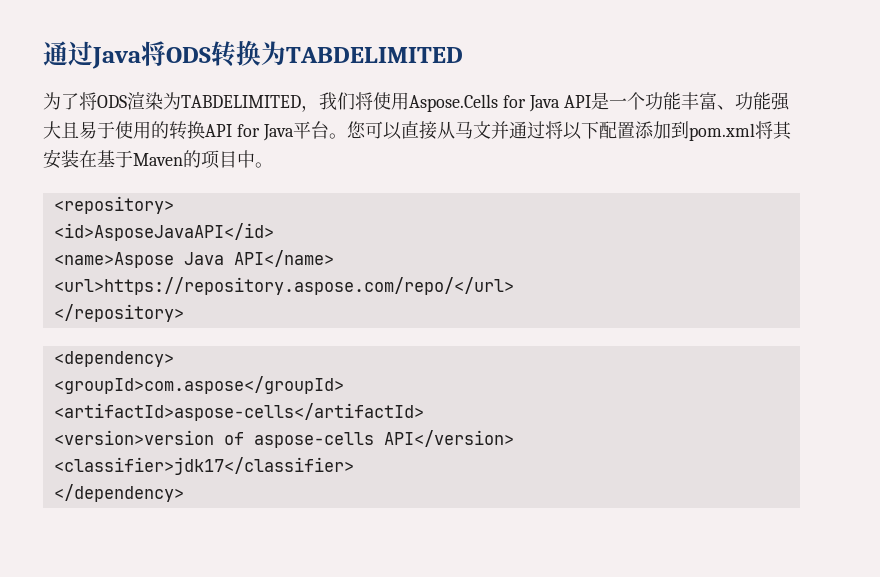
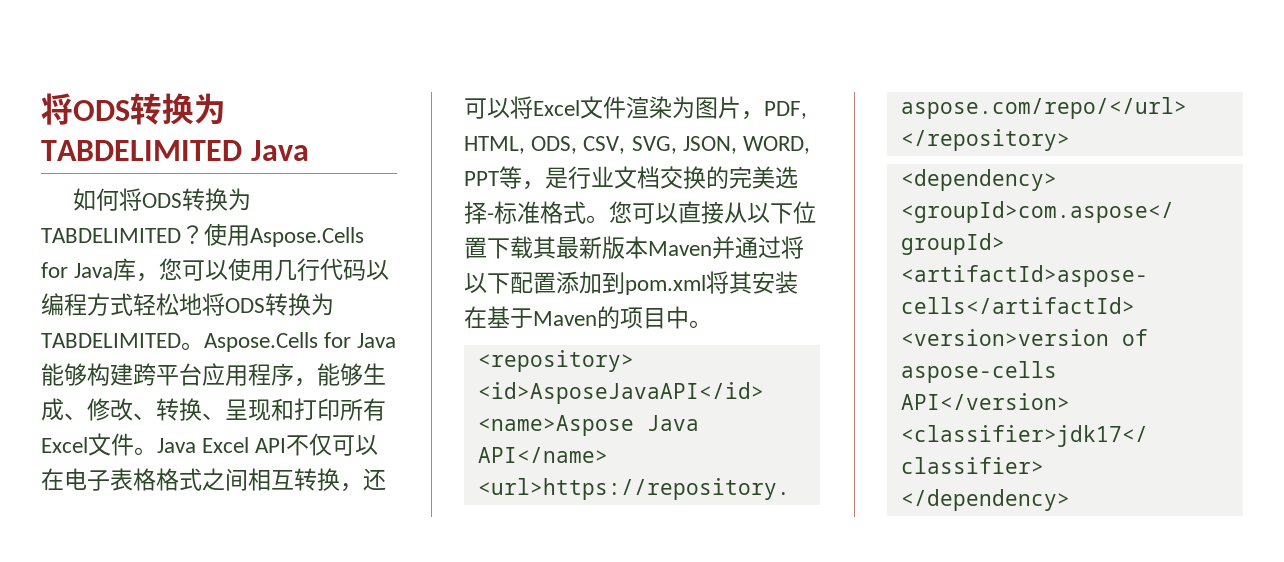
[43,40,463,69] [43,92,790,112] [43,121,491,141] 通过Java将ODS转换为TABDELIMITED // 为了将ODS渲染为TABDELIMITED，我们将使用Aspose.Cells for Java API是一个功能丰富、功能强大且易于使用的转换API for Java平台。您可以直接从马文 -> [41,93,226,125] [41,140,309,161] [72,188,251,211] [41,223,364,247] [41,258,390,282] [41,293,334,316] [41,332,397,352] [41,363,386,387] [41,398,386,421] [41,433,379,456] [41,468,386,492] [464,96,807,120] [464,136,811,154] [464,166,798,190] [464,201,816,224] [464,236,712,259] 将ODS转换为TABDELIMITED Java // 如何将ODS转换为TABDELIMITED？使用Aspose.Cells for Java库，您可以使用几行代码以编程方式轻松地将ODS转换为TABDELIMITED。Aspose.Cells for Java能够构建跨平台应用程序，能够生成、修改、转换、呈现和打印所有Excel文件。Java Excel API不仅可以在电子表格格式之间相互转换，还可以将Excel文件渲染为图片，PDF, HTML, ODS, CSV, SVG, JSON, WORD, PPT等，是行业文档交换的完美选择-标准格式。您可以直接从以下位置下载其最新版本Maven

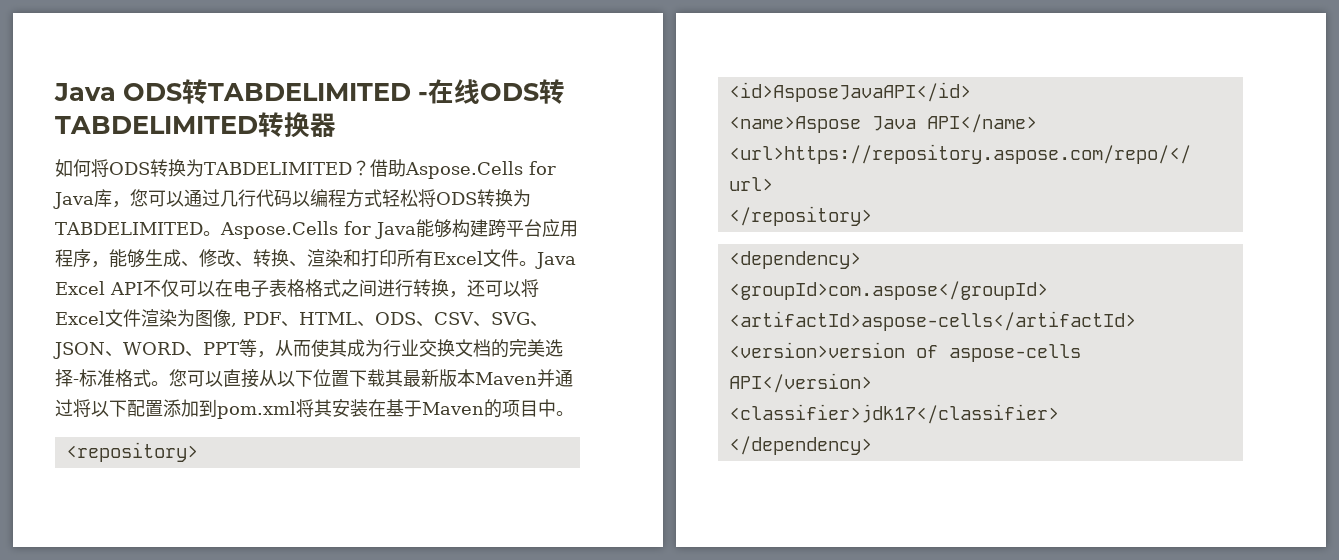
[41,93,226,125] [41,140,309,161] 将ODS转换为TABDELIMITED Java -> [54,79,565,104] [55,112,336,138] Java ODS转TABDELIMITED -在线ODS转TABDELIMITED转换器
[204,223,250,246] 使用 -> [369,159,406,177] 借助
[228,258,275,281] 使用 -> [184,189,220,207] 通过
[179,293,202,315] 地 -> (418, 198) none
[225,399,271,421] 呈现 -> [307,249,343,267] 渲染
[248,468,294,491] 相互 -> [377,279,413,297] 进行
[718,96,807,120] [464,136,811,154] [464,166,706,190] 片，PDF, HTML, ODS, CSV, SVG, JSON, WORD, PPT等，是行业文档交换 -> [213,309,548,327] [53,339,491,359] 像, PDF、HTML、ODS、CSV、SVG、JSON、WORD、PPT等，从而使其成为行业交换文档

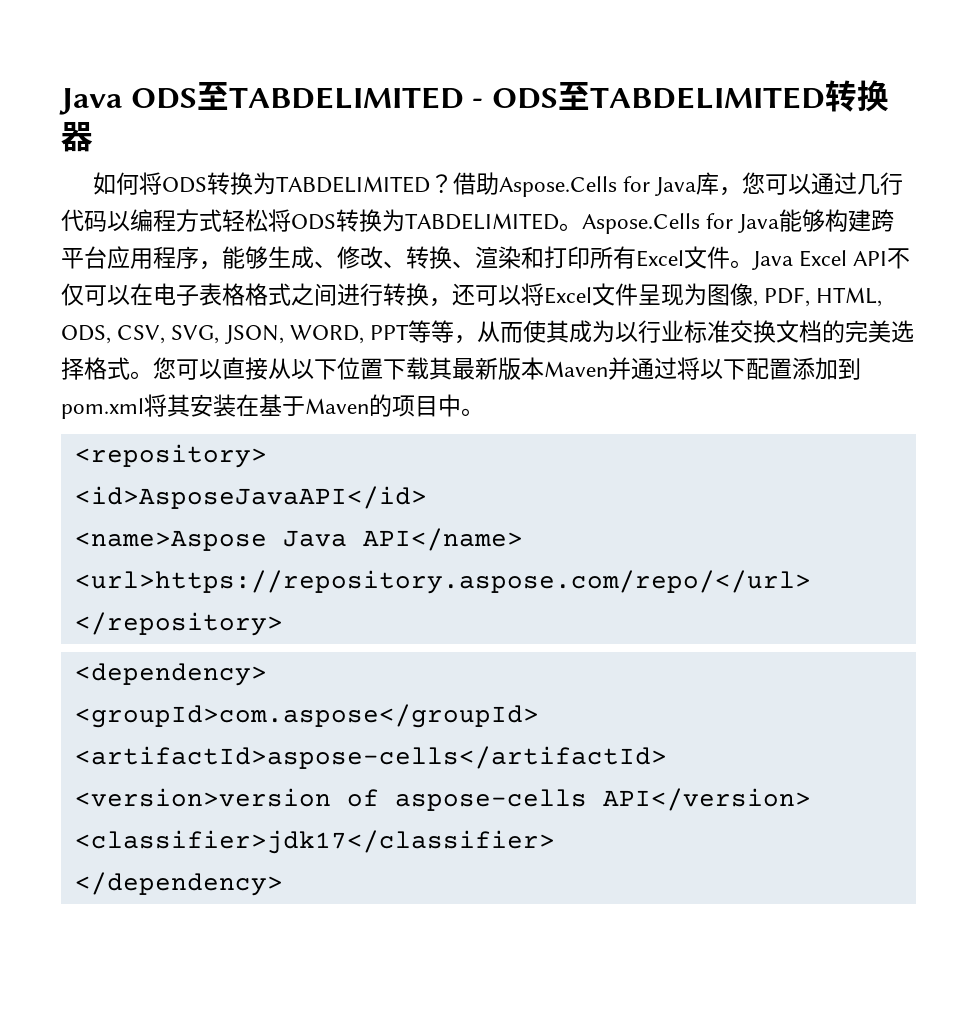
[182,79,208,104] 转 -> [196,82,229,110] 至
[428,79,565,104] 在线ODS转 -> [491,82,590,110] ODS至
[141,309,177,327] 渲染 -> [638,284,684,306] 呈现
[243,312,548,327] [53,342,239,359] PDF、HTML、ODS、CSV、SVG、JSON、WORD、PPT -> [764,287,883,307] [61,320,432,344] PDF, HTML, ODS, CSV, SVG, JSON, WORD, PPT等
[383,339,419,357] 行业 -> [615,320,731,343] 以行业标准
[73,369,115,387] -标准 -> (84, 368) none

